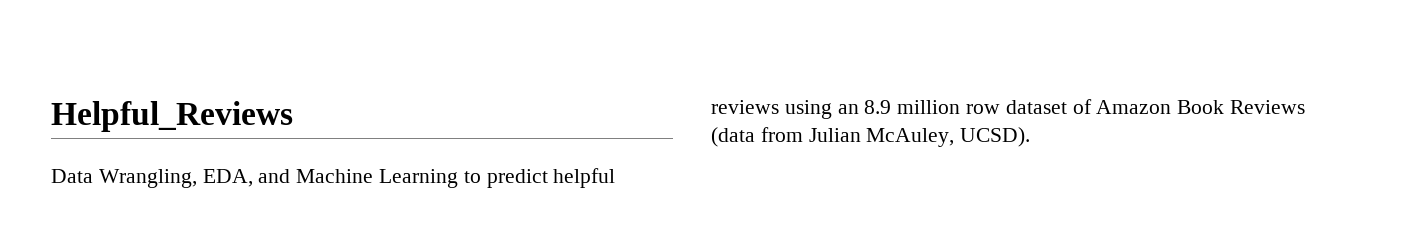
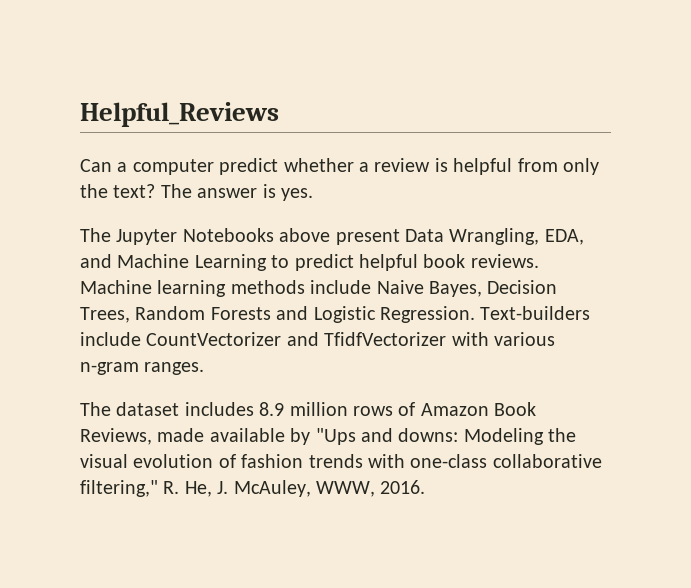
(293, 116) none -> [80,158,599,175] [80,184,313,201] [80,228,400,245] Can a computer predict whether a review is helpful from only the text? The answer is yes. // The Jupyter Notebooks above present
[711,99,1306,119] [711,127,1031,147] reviews using an 8.9 million row dataset of Amazon Book Reviews (data from Julian McAuley, UCSD). -> [423,254,539,268] [80,280,558,297] [80,306,591,323] [80,332,555,346] [80,362,205,375] [80,402,537,416] [80,428,577,445] [80,454,602,468] [80,480,426,497] book reviews. Machine learning methods include Naive Bayes, Decision Trees, Random Forests and Logistic Regression. Text-builders include CountVectorizer and TfidfVectorizer with various n-gram ranges. // The dataset includes 8.9 million rows of Amazon Book Reviews, made available by "Ups and downs: Modeling the visual evolution of fashion trends with one-class collaborative filtering," R. He, J. McAuley, WWW, 2016.

